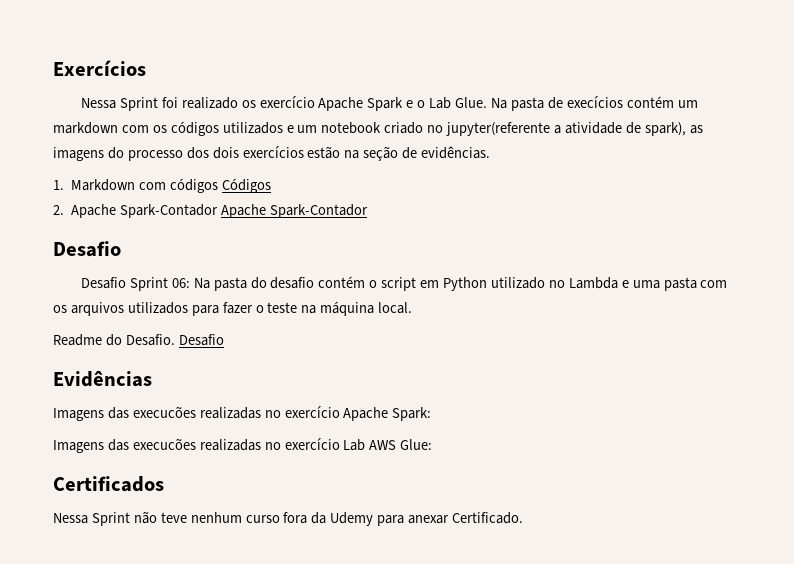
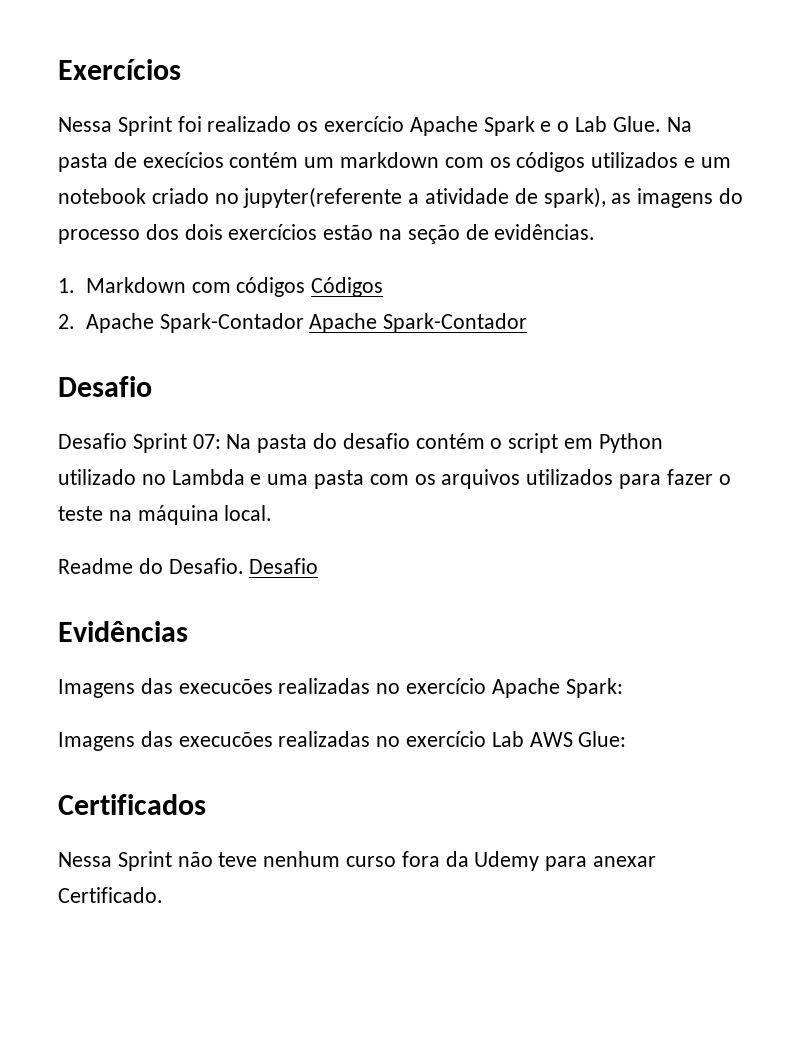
[171,278,190,288] 06: -> [192,434,221,449] 07:

